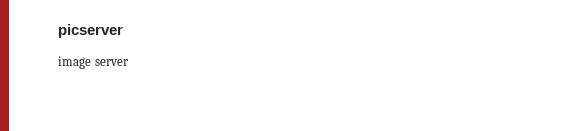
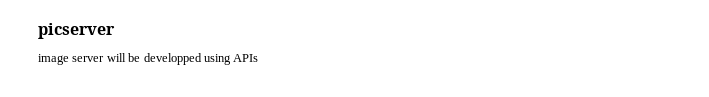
(129, 62) none -> [106,53,259,65] will be developped using APIs

